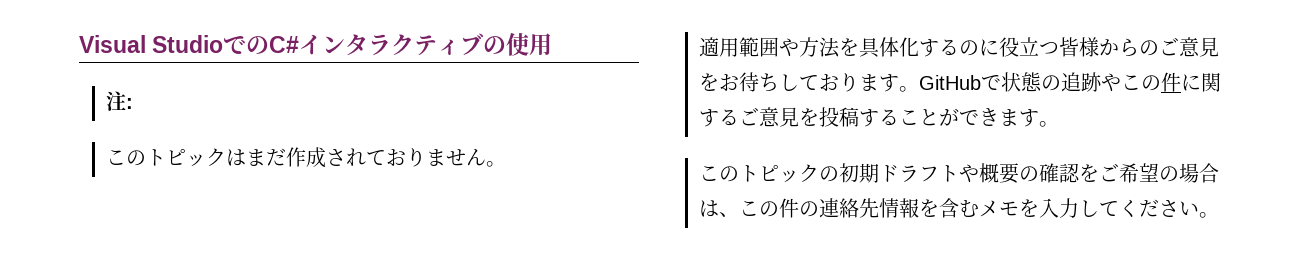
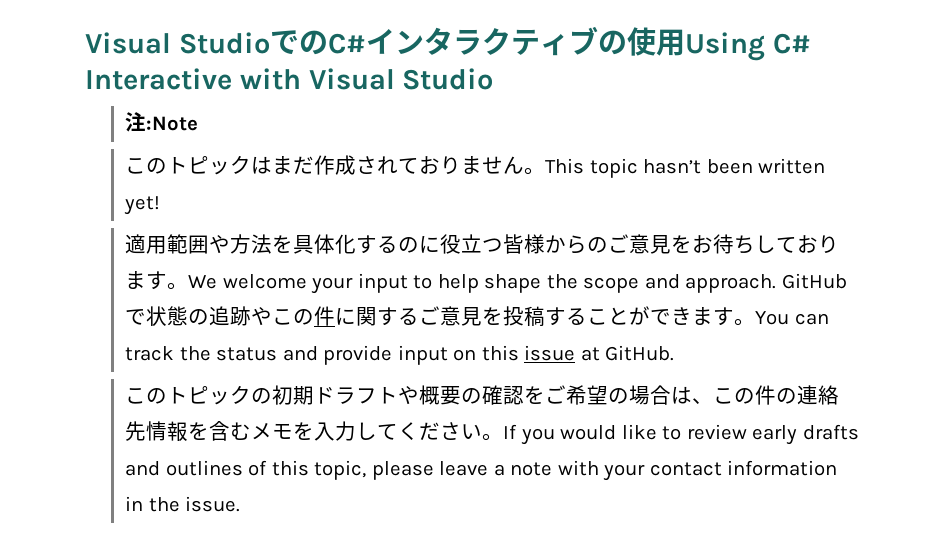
(553, 44) none -> [684,32,811,61] [85,68,494,90] Using C# Interactive with Visual Studio
[125,98,133,109] : -> [146,116,199,131] :Note
(506, 164) none -> [545,158,826,178] [124,196,161,215] This topic hasn’t been written yet!
(919, 89) none -> [188,273,777,294] We welcome your input to help shape the scope and approach.
(1059, 124) none -> [755,311,829,325] [125,345,675,365] You can track the status and provide input on this issue at GitHub.
(1219, 215) none -> [503,424,859,445] [125,460,838,481] [125,496,241,512] If you would like to review early drafts and outlines of this topic, please leave a note with your contact information in the issue.

